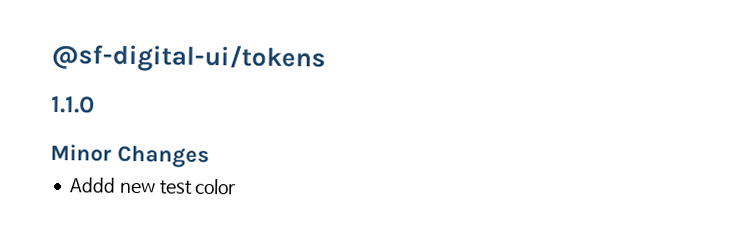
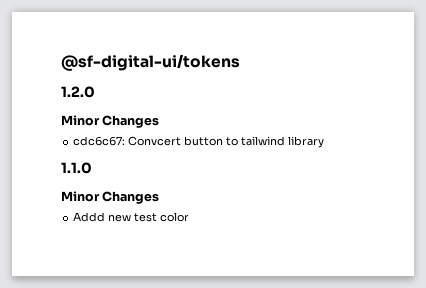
(326, 58) none -> [61,86,95,98] [61,115,160,128] [73,136,325,148] // 1.2.0 // Minor Changes // cdc6c67: Convcert button to tailwind library

